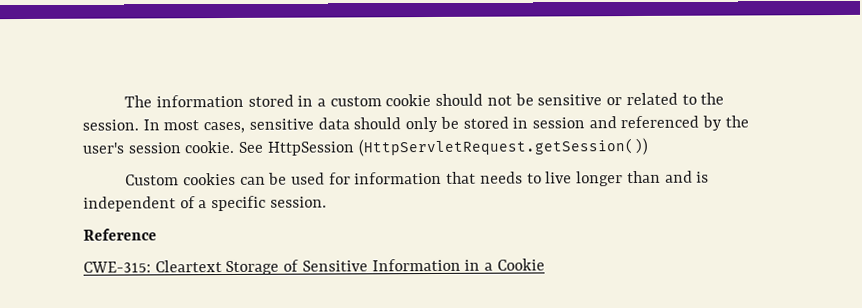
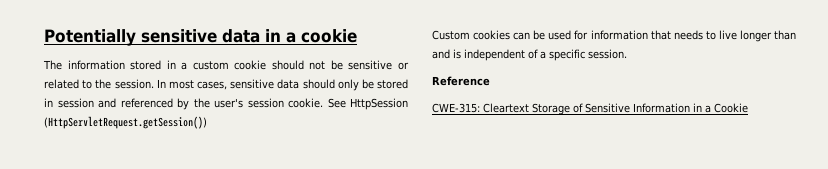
(124, 101) none -> [44,29,357,46] Potentially sensitive data in a cookie //

